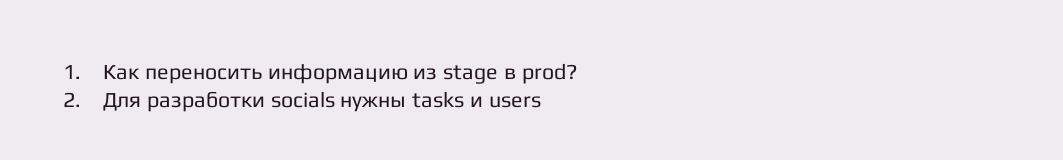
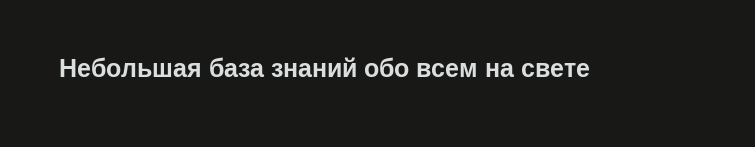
[63,63,577,84] [63,91,541,112] 1. Как переносить информацию из stage в prod? // 2. Для разработки socials нужны tasks и users -> [59,57,590,77] Небольшая база знаний обо всем на свете

